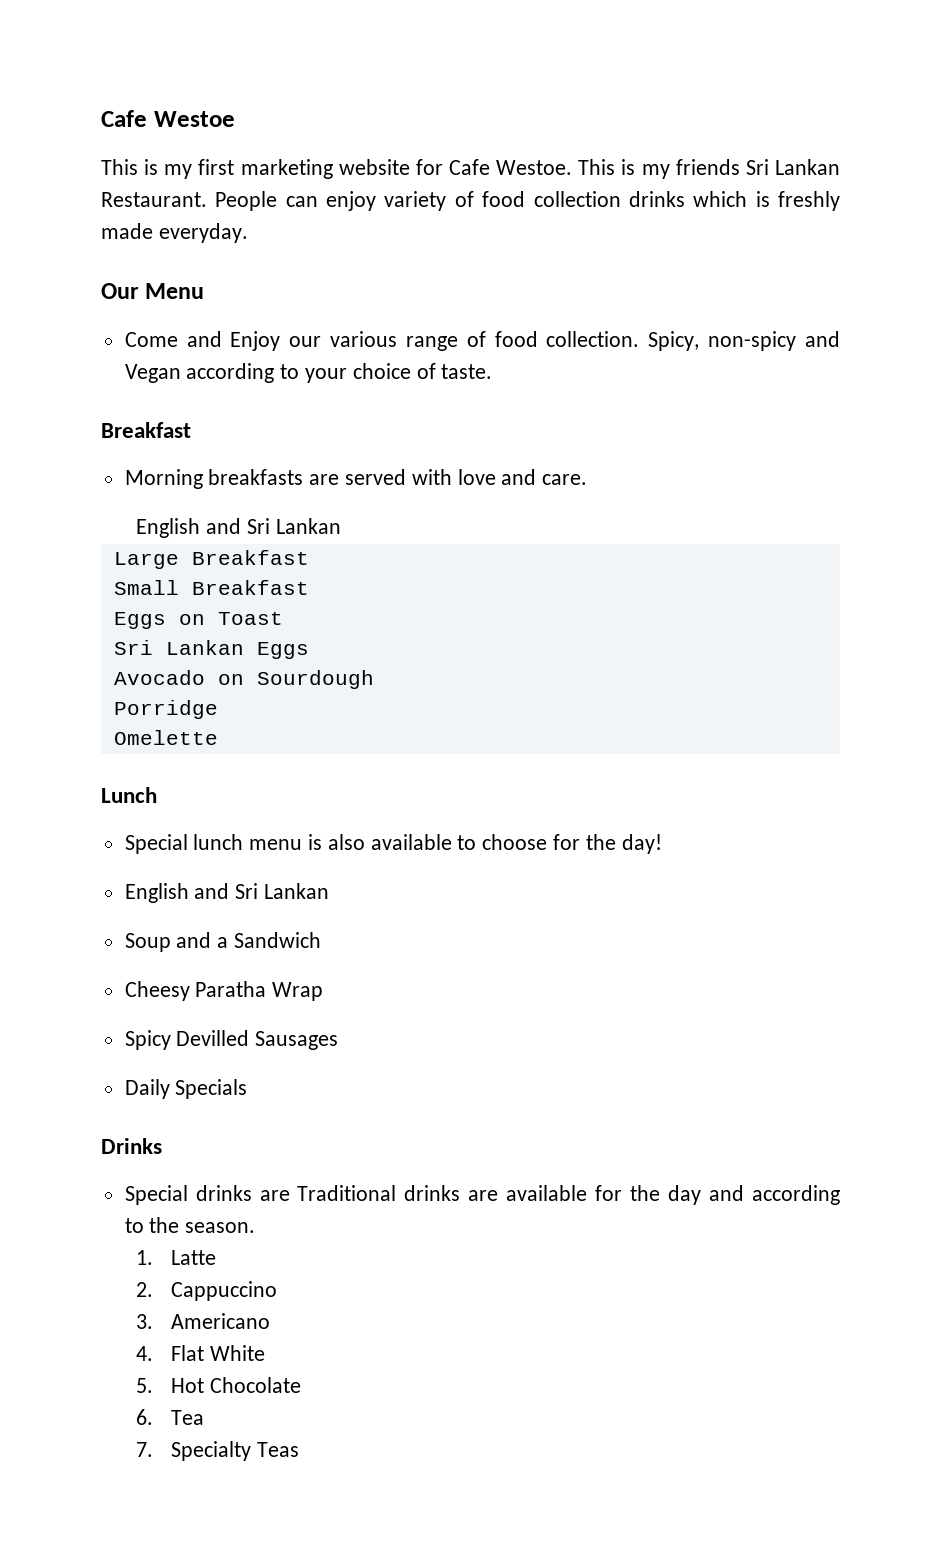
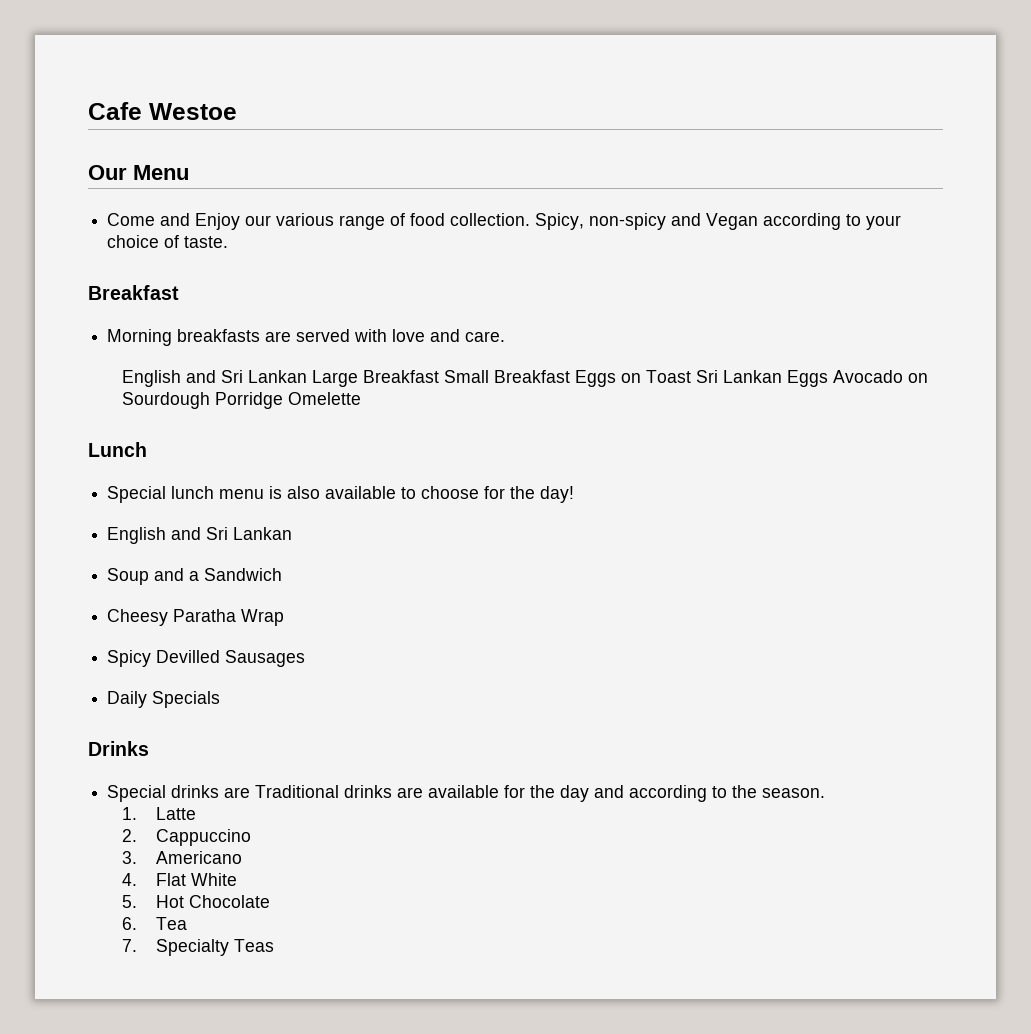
[101,159,840,179] [101,191,841,211] [101,223,248,243] // This is my first marketing website for Cafe Westoe. This is my friends Sri Lankan Restaurant. People can enjoy variety of food collection drinks which is freshly made everyday. -> (237, 111) none
(341, 526) // -> (307, 376) none
(309, 557) // -> (439, 376) none
(309, 587) // -> (570, 376) none
(283, 618) // -> (691, 376) none
(309, 650) // -> (828, 378) none
(374, 679) // -> (210, 400) none
(218, 709) // -> (283, 400) none

